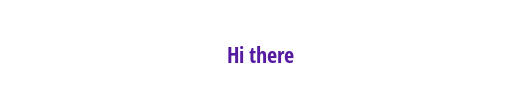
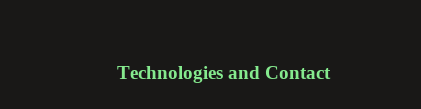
[226,46,295,63] Hi there -> [116,66,332,83] Technologies and Contact

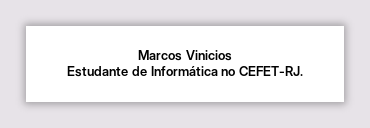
[116,66,332,83] Technologies and Contact -> [138,50,232,61] [67,66,303,77] Marcos Vinicios // Estudante de Informática no CEFET-RJ.

